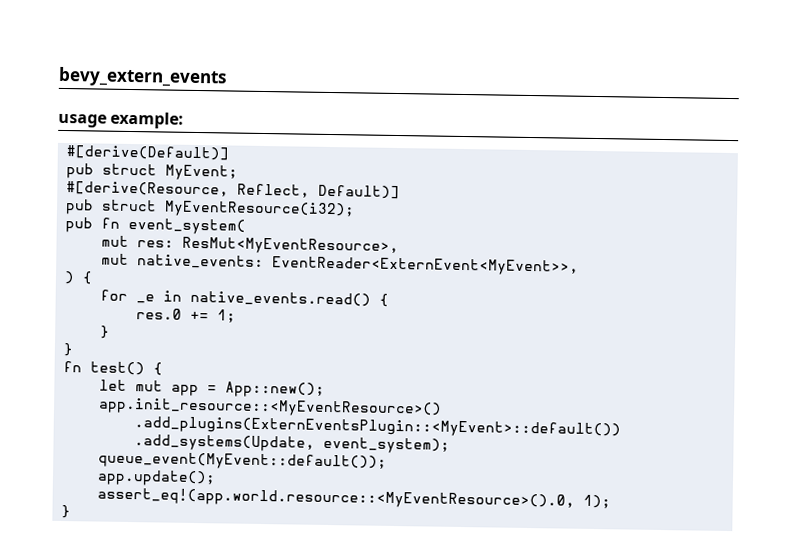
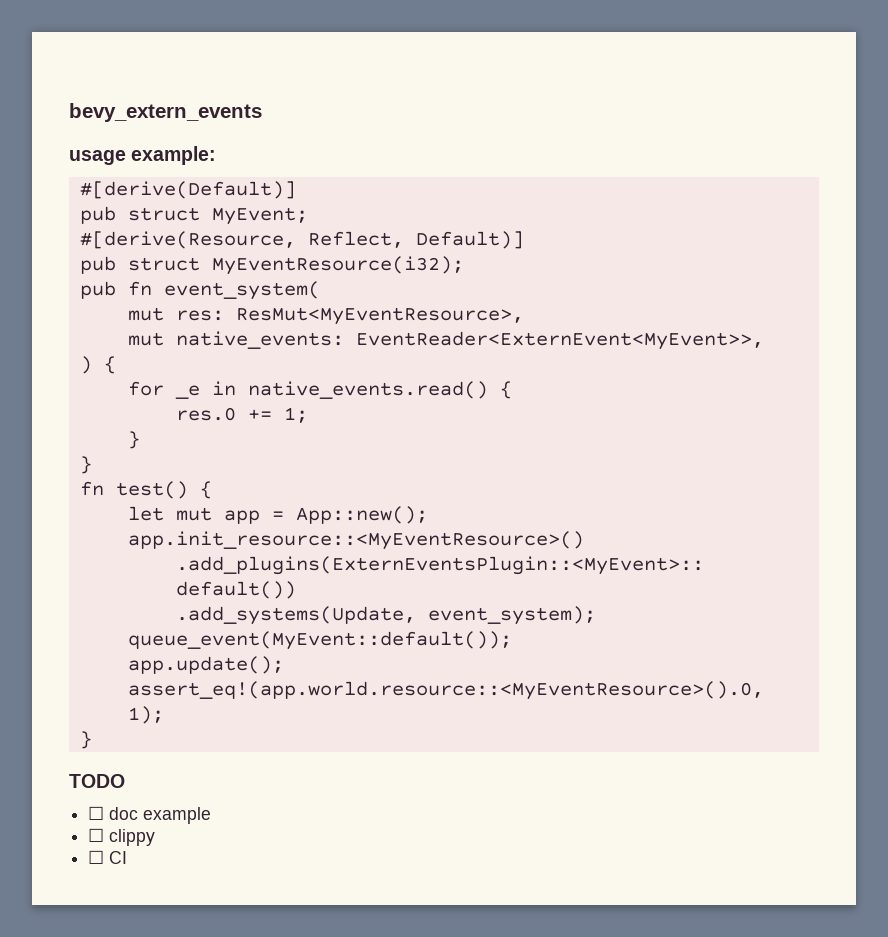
(71, 511) none -> [69,774,125,788] [88,806,212,824] [88,828,156,846] [88,850,128,864] // TODO // ☐ doc example // ☐ clippy // ☐ CI

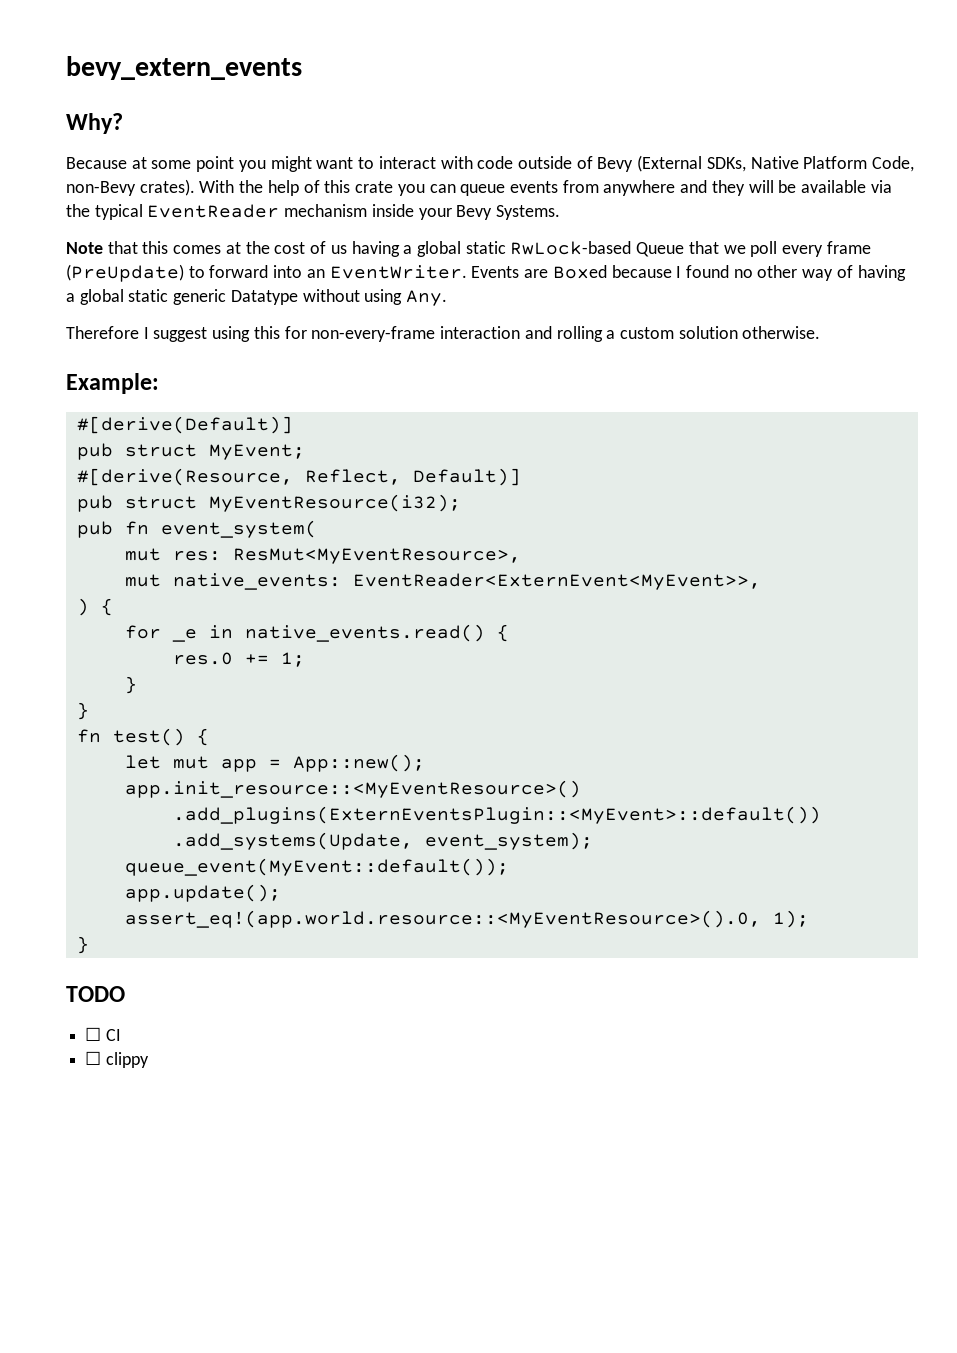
[69,146,217,165] usage example: -> [66,113,123,134] [66,155,915,172] [66,179,892,196] [66,204,561,220] [66,241,871,257] [66,264,906,282] [66,289,448,306] [66,326,821,342] [66,373,159,394] Why? // Because at some point you might want to interact with code outside of Bevy (External SDKs, Native Platform Code, non-Bevy crates). With the help of this crate you can queue events from anywhere and they will be available via the typical EventReader mechanism inside your Bevy Systems. // Note that this comes at the cost of us having a global static RwLock-based Queue that we poll every frame (PreUpdate) to forward into an EventWriter. Events are Boxed because I found no other way of having a global static generic Datatype without using Any. // Therefore I suggest using this for non-every-frame interaction and rolling a custom solution otherwise. // Example:
[109,807,212,824] doc example -> [105,1029,121,1041] CI
[88,850,128,864] // ☐ CI -> (149, 1060) none

